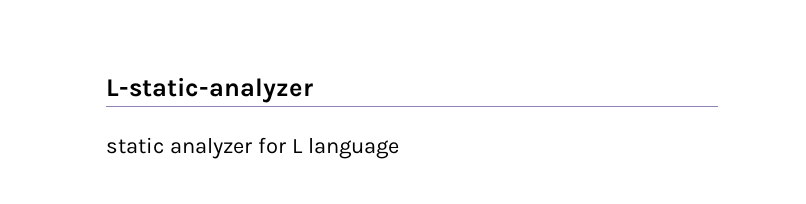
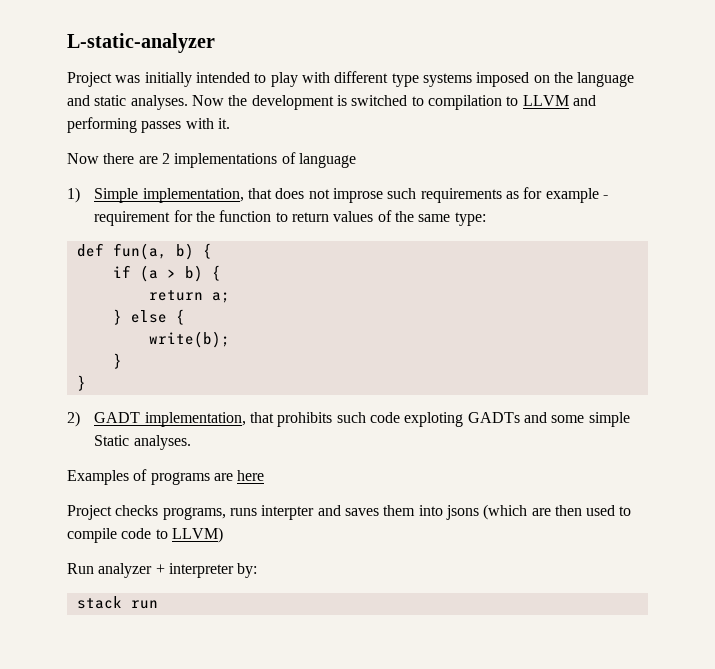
[106,137,399,159] static analyzer for L language -> [67,71,635,87] [67,95,596,110] [67,117,230,133] [67,152,356,168] [67,187,608,203] [94,210,486,226] [76,243,212,260] [112,265,221,282] [148,290,230,303] [112,309,185,325] [148,331,230,348] [112,353,122,369] [76,375,86,391] [67,411,630,427] [94,435,191,450] [67,469,265,485] [67,504,632,520] [67,527,223,543] [67,563,258,578] [76,596,158,609] Project was initially intended to play with different type systems imposed on the language and static analyses. Now the development is switched to compilation to LLVM and performing passes with it. // Now there are 2 implementations of language // 1) Simple implementation, that does not improse such requirements as for example - requirement for the function to return values of the same type: // def fun(a, b) { // if (a > b) { // return a; // } else { // write(b); // } // } // 2) GADT implementation, that prohibits such code exploting GADTs and some simple Static analyses. // Examples of programs are here // Project checks programs, runs interpter and saves them into jsons (which are then used to compile code to LLVM) // Run analyzer + interpreter by: // stack run

